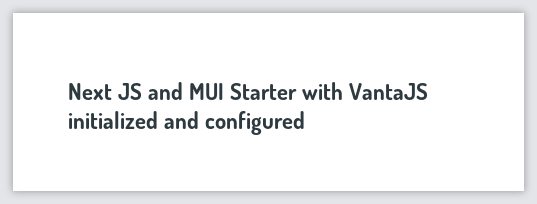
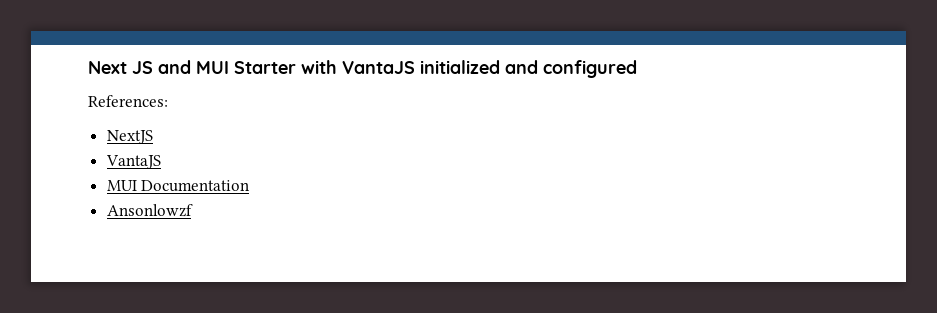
(306, 123) none -> [88,95,168,107] [106,130,153,144] [105,155,161,169] [106,180,250,192] [106,204,193,217] // References: // NextJS // VantaJS // MUI Documentation // Ansonlowzf

